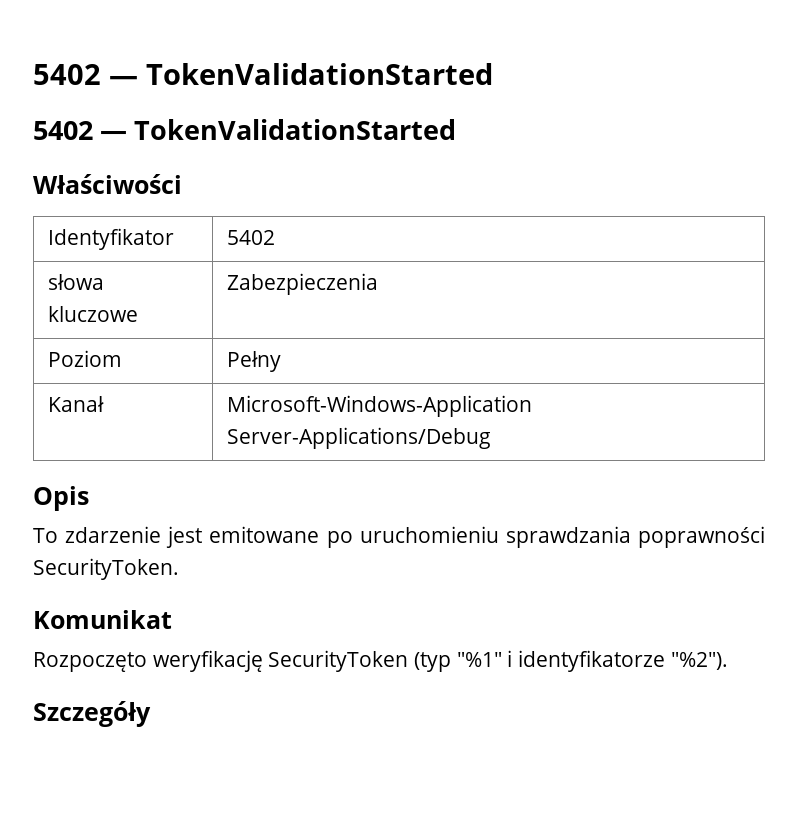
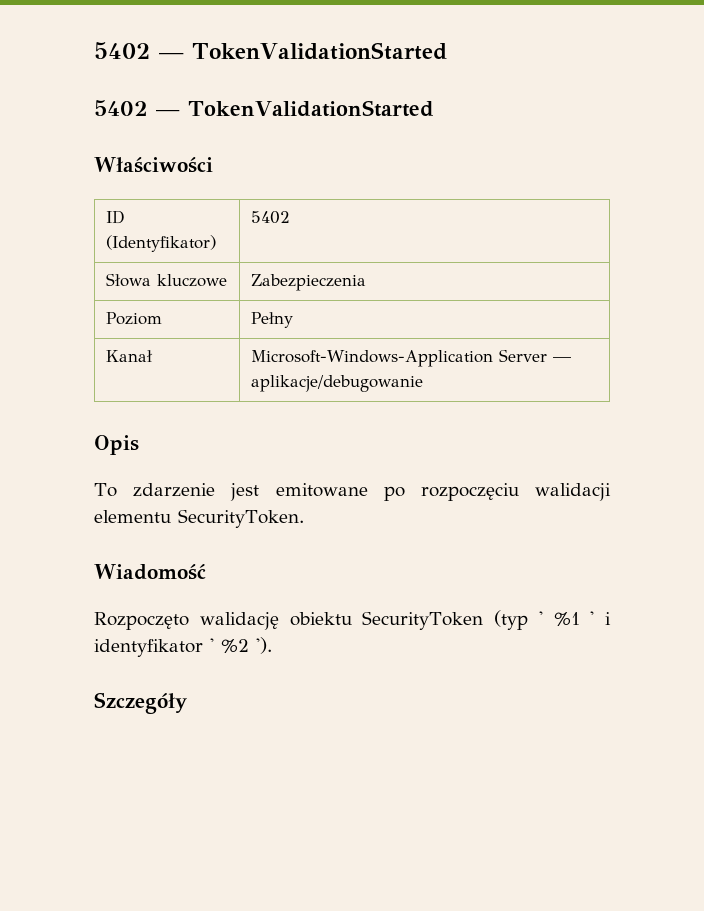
[48,228,175,250] Identyfikator -> [105,210,125,224] [105,235,216,252] ID (Identyfikator)
[48,274,105,290] słowa -> [105,273,151,287] Słowa
[227,427,492,449] Server-Applications/Debug -> [498,349,571,362] [250,375,423,392] Server — aplikacje/debugowanie
[359,526,766,548] uruchomieniu sprawdzania poprawności -> [420,483,611,501] [94,510,171,523] rozpoczęciu walidacji elementu
[33,610,172,629] Komunikat -> [94,564,206,580] Wiadomość
[152,650,728,672] weryfikację SecurityToken (typ "%1" i identyfikatorze "%2"). -> [199,610,611,630] [94,637,272,657] walidację obiektu SecurityToken (typ ' %1 ' i identyfikator ' %2 ').

